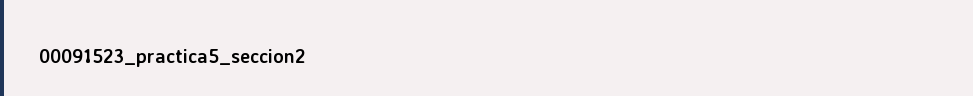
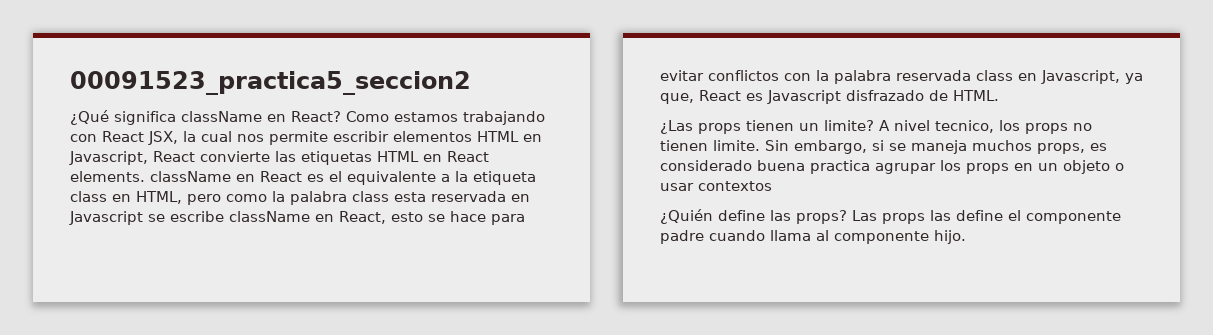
(305, 58) none -> [70,110,545,125] [70,131,542,145] [69,151,489,165] [70,171,536,185] [70,191,530,205] [69,211,525,225] [660,70,1143,84] [660,90,999,104] [660,120,1092,134] [660,140,1107,154] [660,160,1124,174] [660,181,772,191] [660,209,1121,224] [660,230,966,244] // ¿Qué significa className en React? Como estamos trabajando con React JSX, la cual nos permite escribir elementos HTML en Javascript, React convierte las etiquetas HTML en React elements. className en React es el equivalente a la etiqueta class en HTML, pero como la palabra class esta reservada en Javascript se escribe className en React, esto se hace para evitar conflictos con la palabra reservada class en Javascript, ya que, React es Javascript disfrazado de HTML. // ¿Las props tienen un limite? A nivel tecnico, los props no tienen limite. Sin embargo, si se maneja muchos props, es considerado buena practica agrupar los props en un objeto o usar contextos // ¿Quién define las props? Las props las define el componente padre cuando llama al componente hijo.

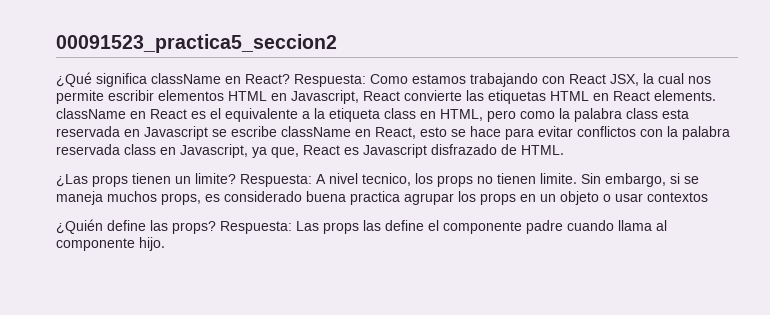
(341, 116) none -> [294,74,366,87] Respuesta:
(874, 125) none -> [240,174,312,187] Respuesta:
(847, 217) none -> [220,221,292,234] Respuesta:

